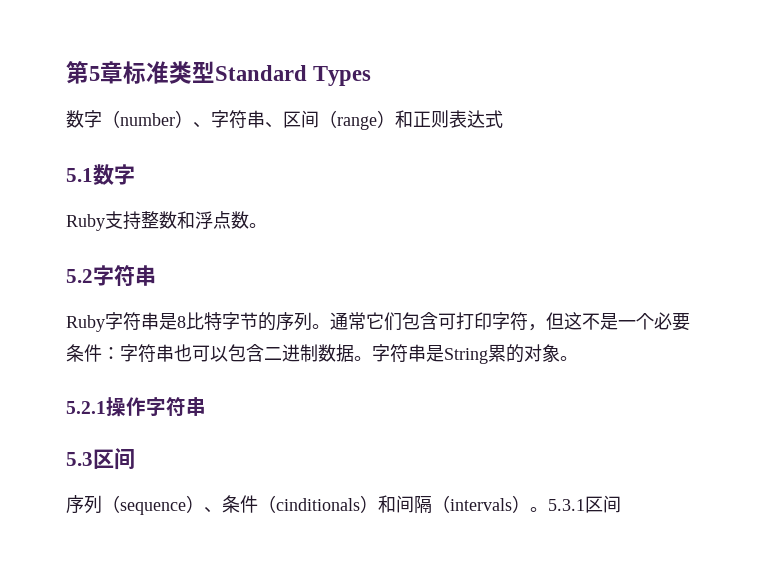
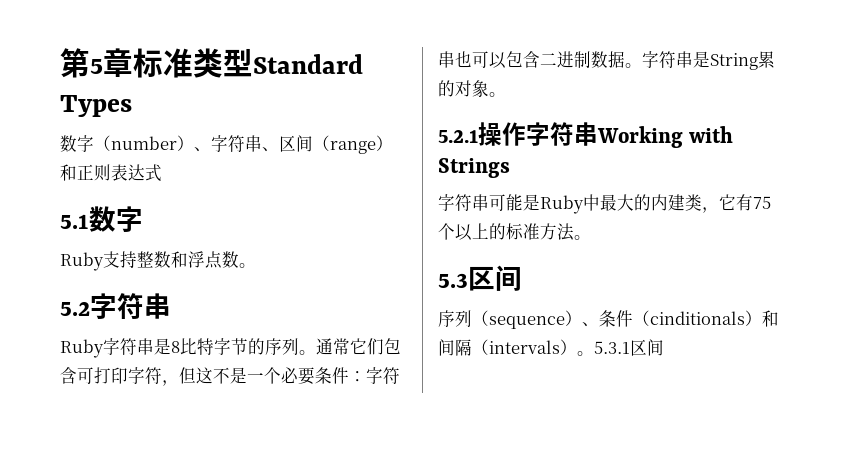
(206, 406) none -> [597,126,734,148] [438,158,510,178] [438,194,771,214] [438,223,591,241] Working with Strings // 字符串可能是Ruby中最大的内建类，它有75个以上的标准方法。

